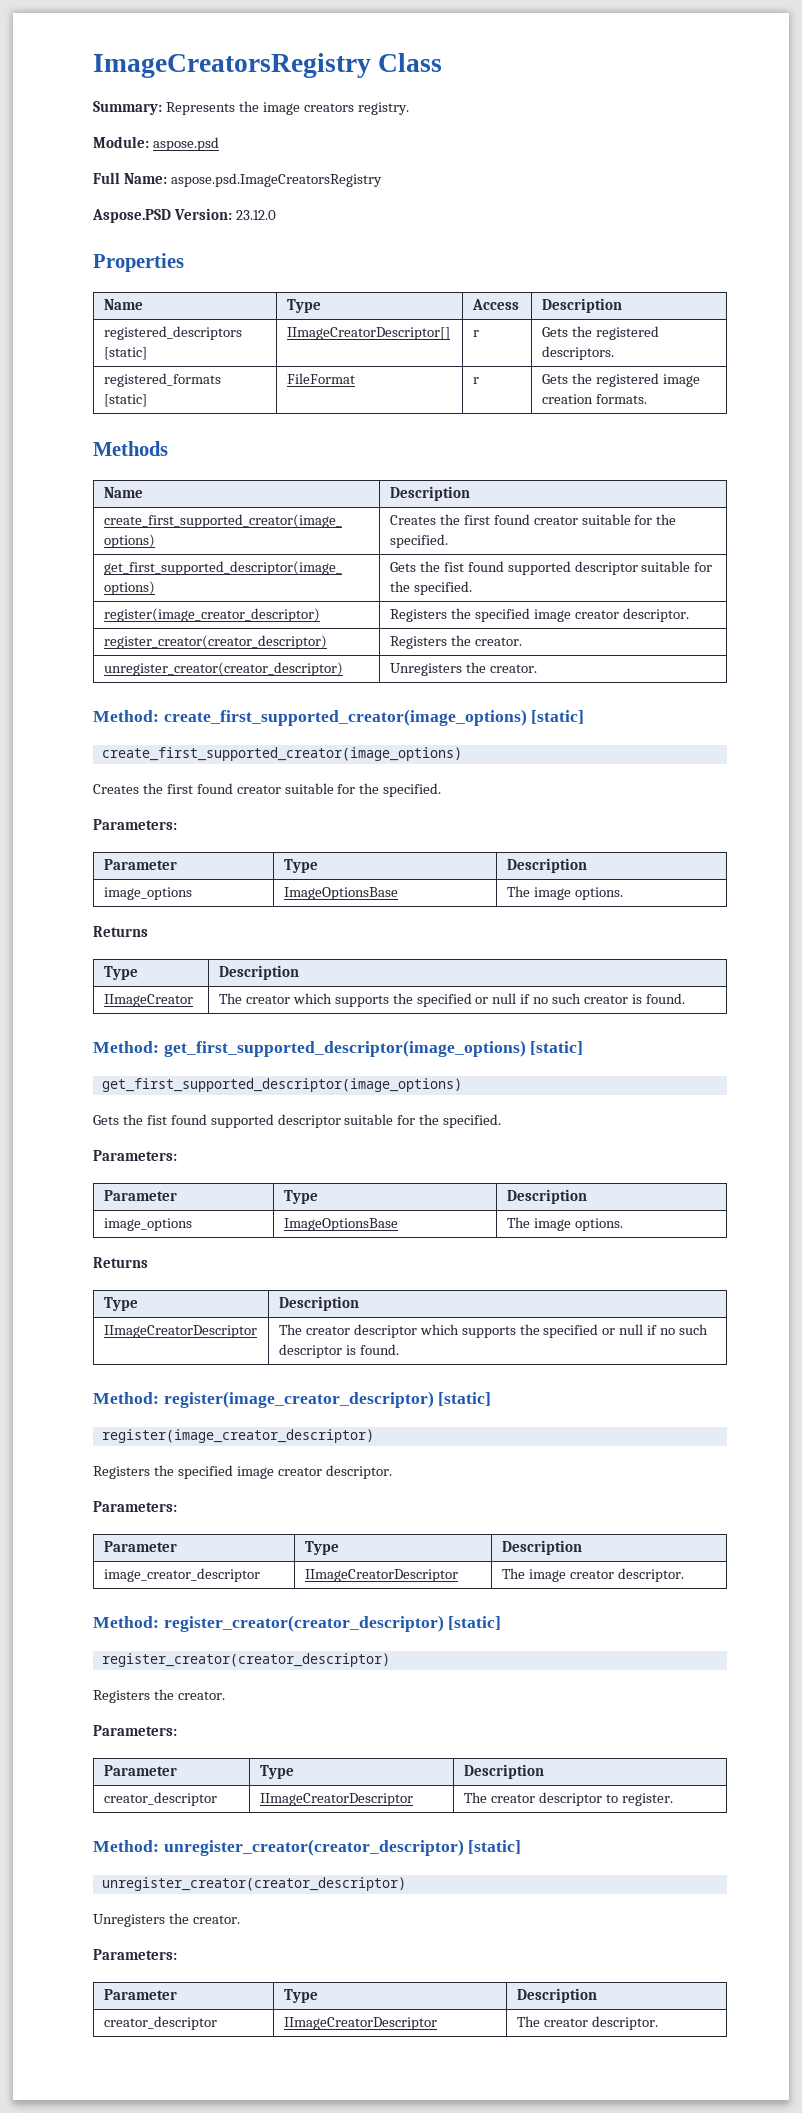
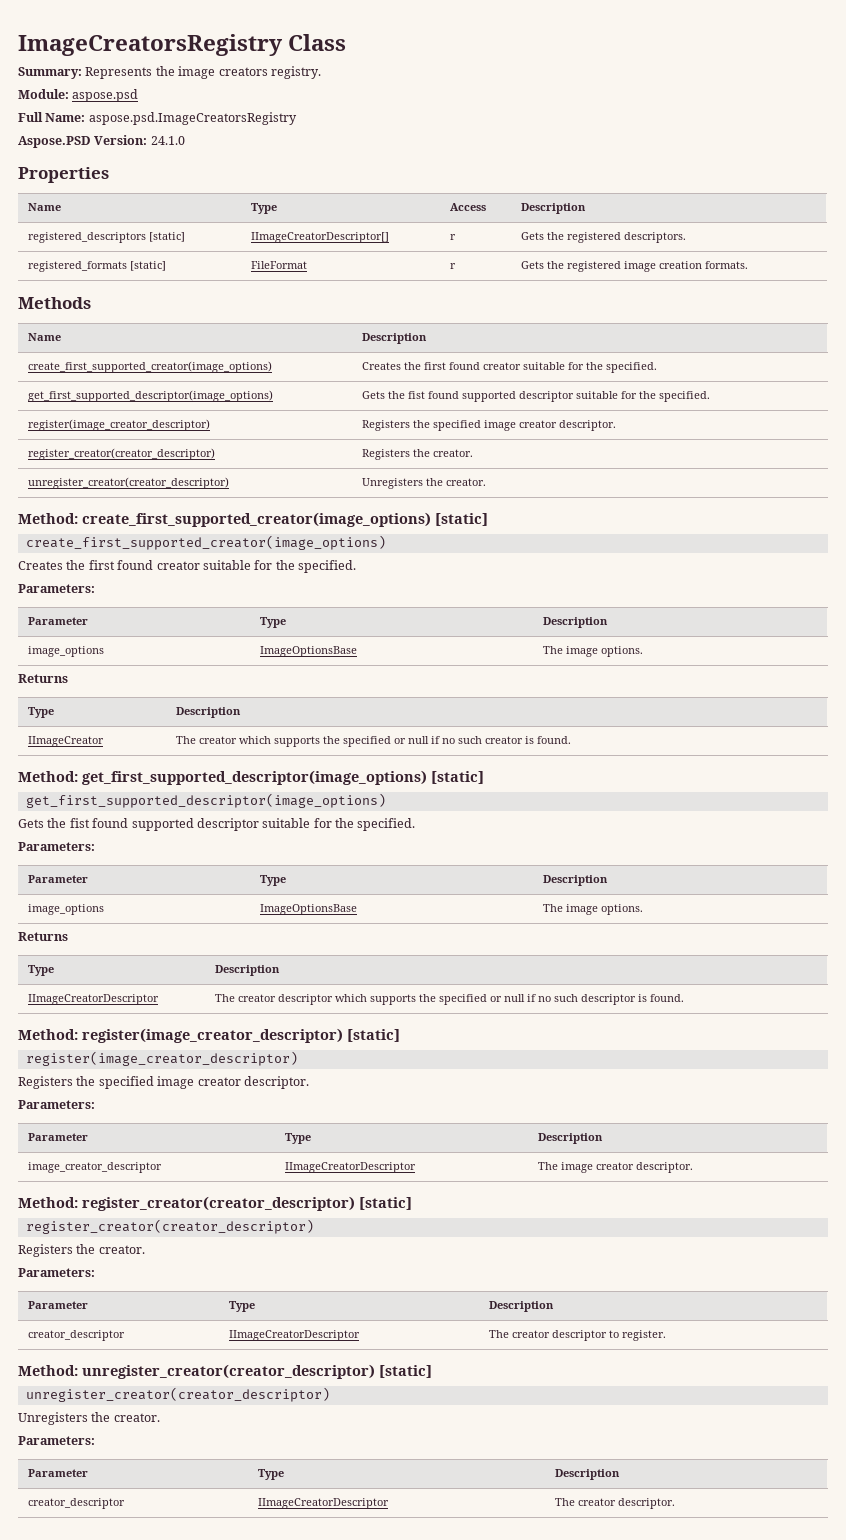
[235,210,276,220] 23.12.0 -> [150,136,185,145] 24.1.0

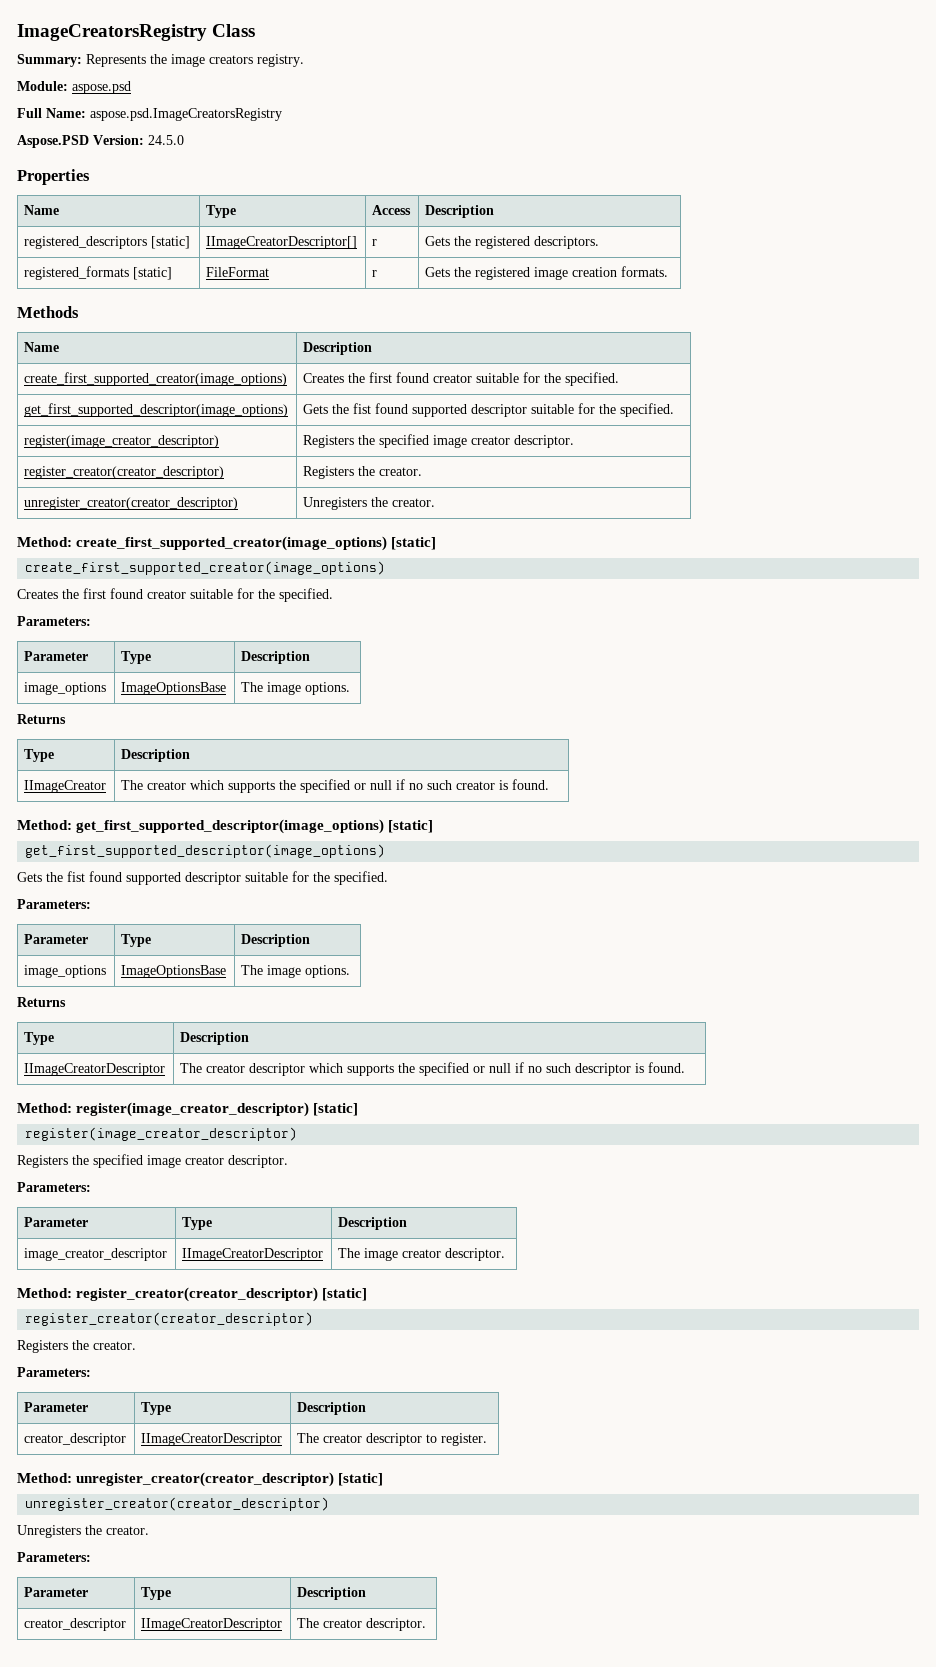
[150,136,185,145] 24.1.0 -> [148,135,184,145] 24.5.0

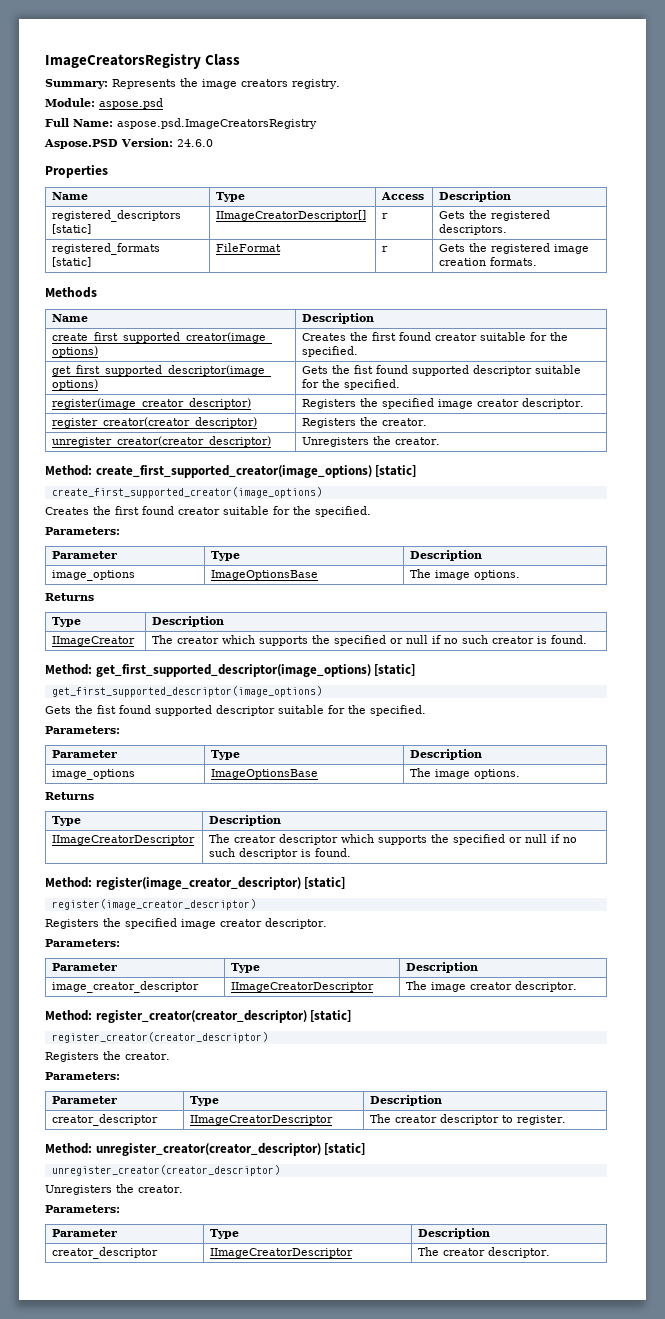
[148,135,184,145] 24.5.0 -> [177,139,213,147] 24.6.0

